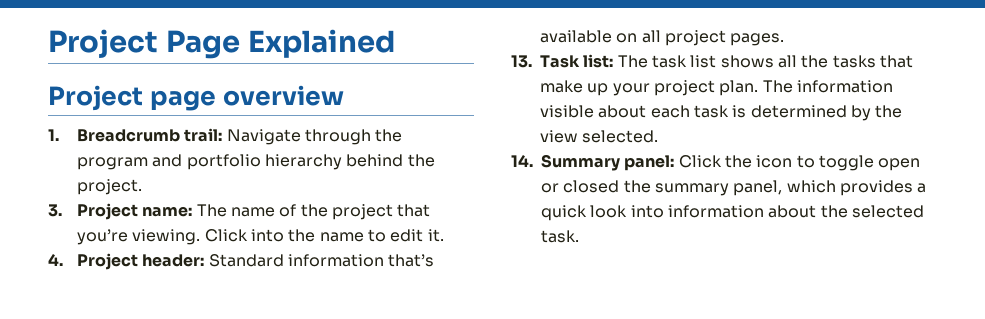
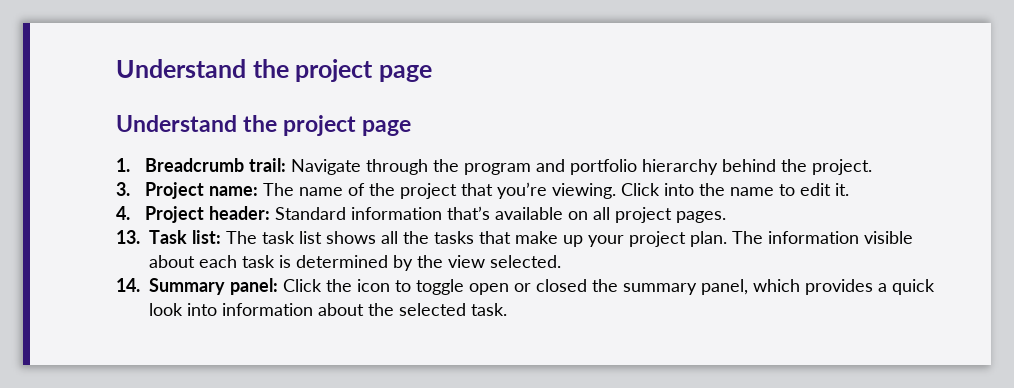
[48,29,395,59] [48,85,344,111] Project Page Explained // Project page overview -> [116,59,432,82] [116,115,412,136] Understand the project page // Understand the project page

